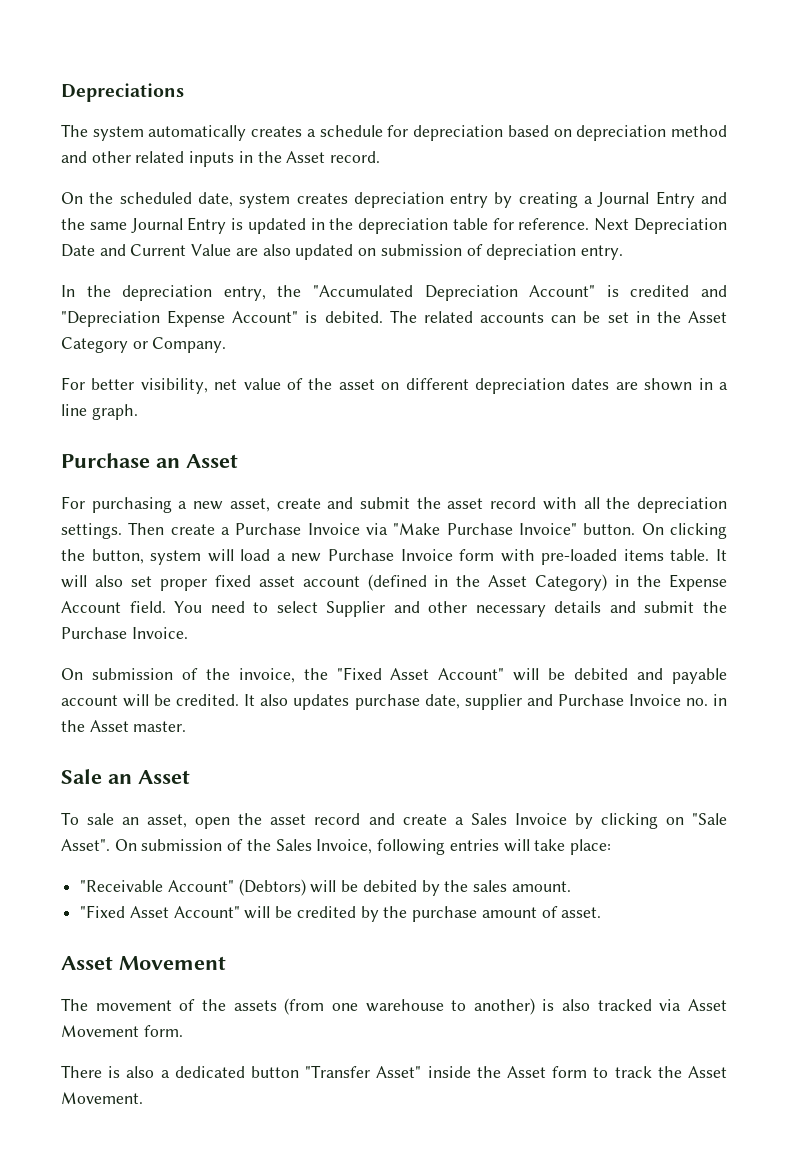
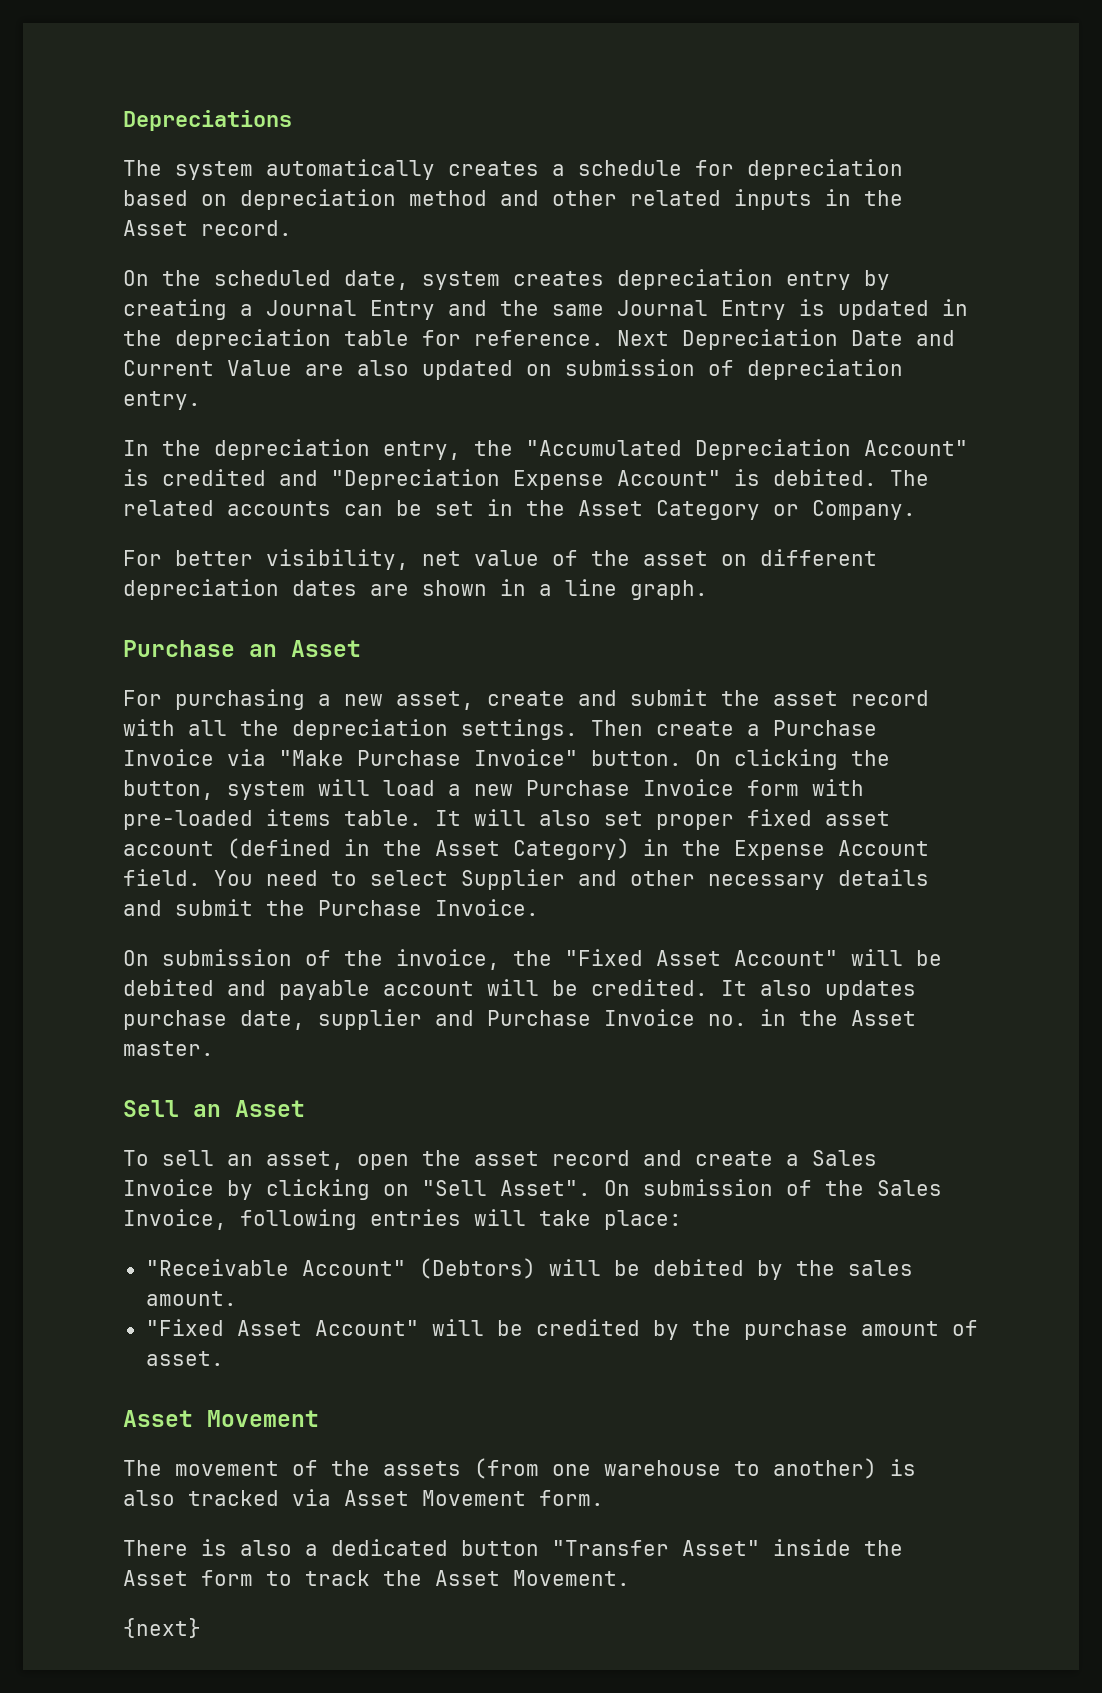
[61,769,102,784] Sale -> [123,1100,179,1117] Sell
[87,813,115,825] sale -> [162,1150,214,1166] sell
[692,813,727,825] "Sale -> [422,1180,487,1196] "Sell
(143, 1098) none -> [123,1618,201,1638] // {next}

